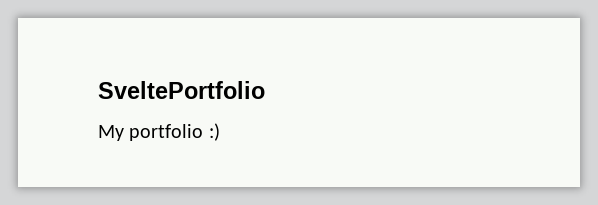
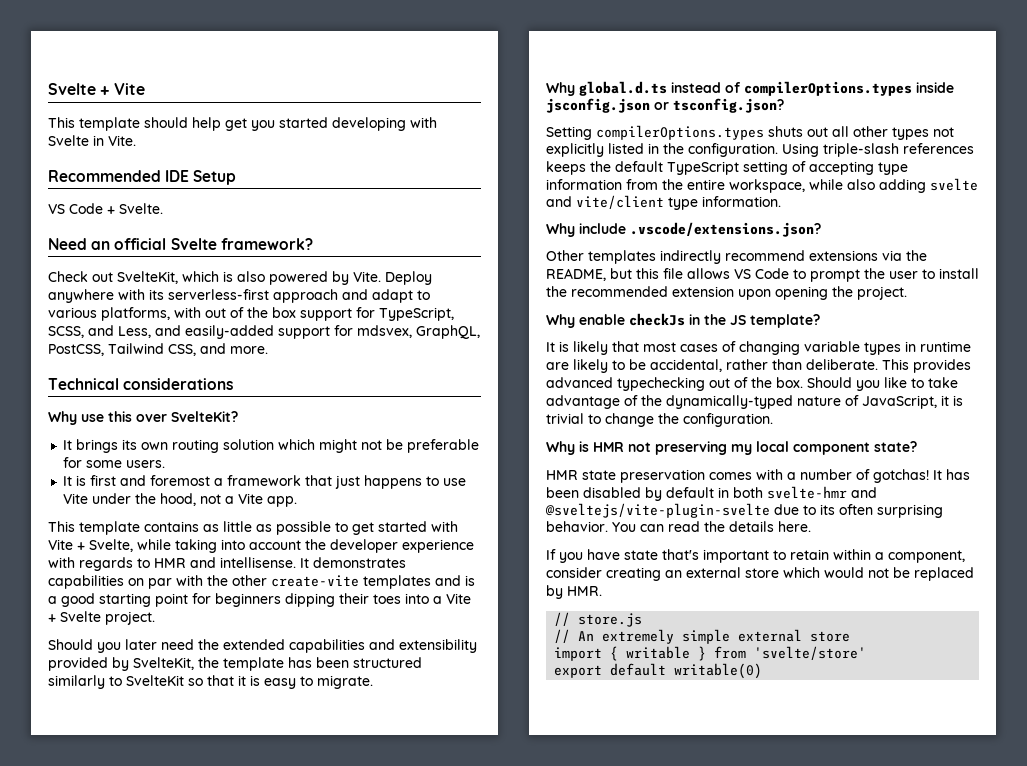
[98,81,265,99] [98,123,220,141] SveltePortfolio // My portfolio :) -> [48,83,145,95] [48,117,437,131] [48,135,136,146] [48,170,237,185] [48,203,163,214] [48,238,313,250] [48,271,432,285] [48,289,430,303] [48,307,454,321] [48,325,480,339] [48,343,268,356] [48,378,234,390] [48,411,238,425] [63,439,480,453] [63,457,166,468] [63,475,467,489] [63,493,298,507] [48,521,458,535] [48,539,474,553] [48,557,406,571] [48,575,475,589] [48,593,471,607] [48,611,155,625] [48,639,477,653] [48,657,422,671] [48,675,373,689] [546,81,954,96] [546,98,784,113] [546,125,954,140] [546,143,974,157] [546,161,908,175] [546,178,978,193] [546,195,781,210] [546,222,821,237] [546,250,927,264] [546,268,979,282] [546,286,907,300] [546,313,820,328] [546,341,971,355] [546,359,971,373] [546,377,958,391] [546,395,963,409] [546,413,773,427] [546,441,917,455] [546,469,970,483] [546,486,877,501] [545,503,943,518] [546,521,811,532] [546,549,965,563] [546,567,974,581] [546,585,602,599] [554,612,643,627] [554,629,851,644] [554,646,867,661] [554,663,763,679] Svelte + Vite // This template should help get you started developing with Svelte in Vite. // Recommended IDE Setup // VS Code + Svelte. // Need an official Svelte framework? // Check out SvelteKit, which is also powered by Vite. Deploy anywhere with its serverless-first approach and adapt to various platforms, with out of the box support for TypeScript, SCSS, and Less, and easily-added support for mdsvex, GraphQL, PostCSS, Tailwind CSS, and more. // Technical considerations // Why use this over SvelteKit? // It brings its own routing solution which might not be preferable for some users. // It is first and foremost a framework that just happens to use Vite under the hood, not a Vite app. // This template contains as little as possible to get started with Vite + Svelte, while taking into account the developer experience with regards to HMR and intellisense. It demonstrates capabilities on par with the other create-vite templates and is a good starting point for beginners dipping their toes into a Vite + Svelte project. // Should you later need the extended capabilities and extensibility provided by SvelteKit, the template has been structured similarly to SvelteKit so that it is easy to migrate. // Why global.d.ts instead of compilerOptions.types inside jsconfig.json or tsconfig.json? // Setting compilerOptions.types shuts out all other types not explicitly listed in the configuration. Using triple-slash references keeps the default TypeScript setting of accepting type information from the entire workspace, while also adding svelte and vite/client type information. // Why include .vscode/extensions.json? // Other templates indirectly recommend extensions via the README, but this file allows VS Code to prompt the user to install the recommended extension upon opening the project. // Why enable checkJs in the JS template? // It is likely that most cases of changing variable types in runtime are likely to be accidental, rather than deliberate. This provides advanced typechecking out of the box. Should you like to take advantage of the dynamically-typed nature of JavaScript, it is trivial to change the configuration. // Why is HMR not preserving my local component state? // HMR state preservation comes with a number of gotchas! It has been disabled by default in both svelte-hmr and @sveltejs/vite-plugin-svelte due to its often surprising behavior. You can read the details here. // If you have state that's important to retain within a component, consider creating an external store which would not be replaced by HMR. // // store.js // // An extremely simple external store // import { writable } from 'svelte/store' // export default writable(0)

